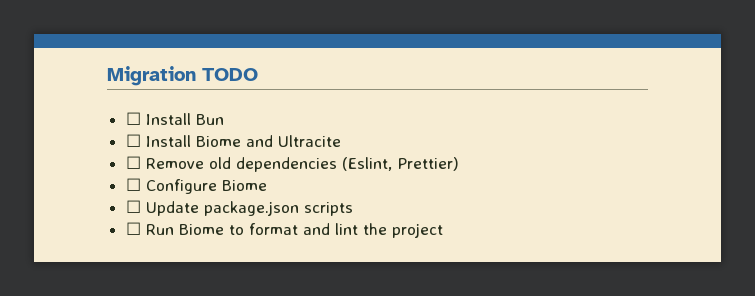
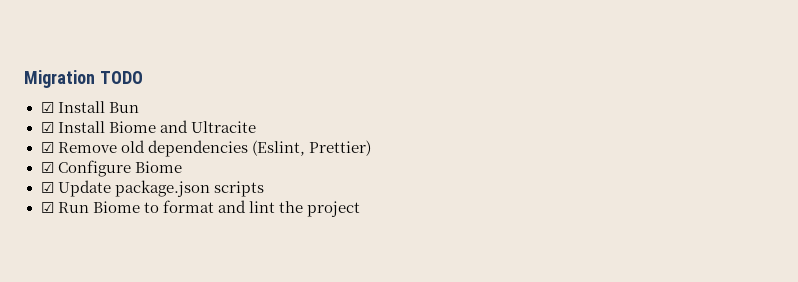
[125,112,141,125] ☐ -> [40,102,54,113] ☑
[125,134,141,147] ☐ -> [40,122,54,133] ☑
[125,156,141,169] ☐ -> [40,142,54,153] ☑
[125,178,141,191] ☐ -> [40,162,54,173] ☑
[125,200,141,213] ☐ -> [40,182,54,193] ☑
[125,222,141,235] ☐ -> [40,202,54,213] ☑

